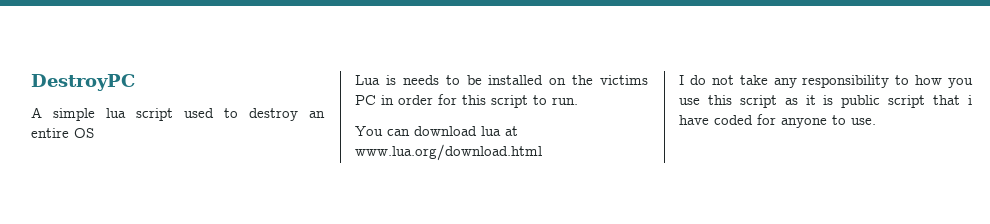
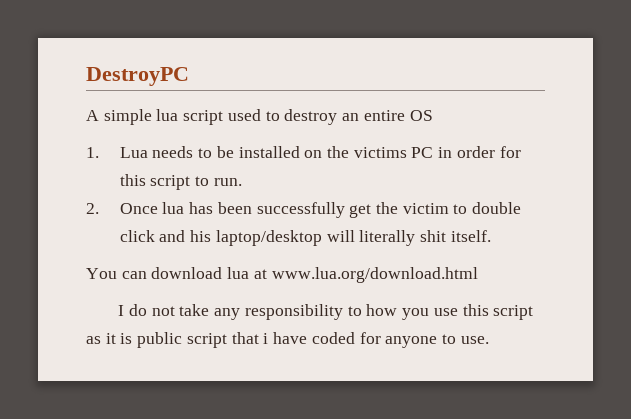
[355,75,396,85] Lua is -> [86,147,148,158] 1. Lua
(578, 101) none -> [86,202,522,218] [119,230,491,246] // 2. Once lua has been successfully get the victim to double click and his laptop/desktop will literally shit itself.

